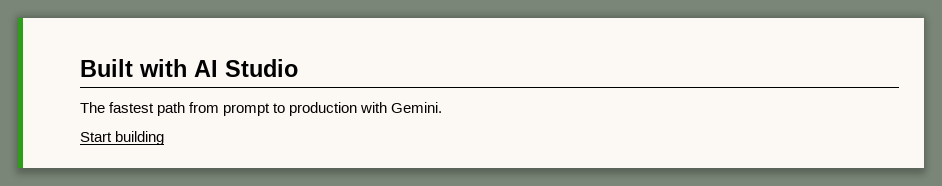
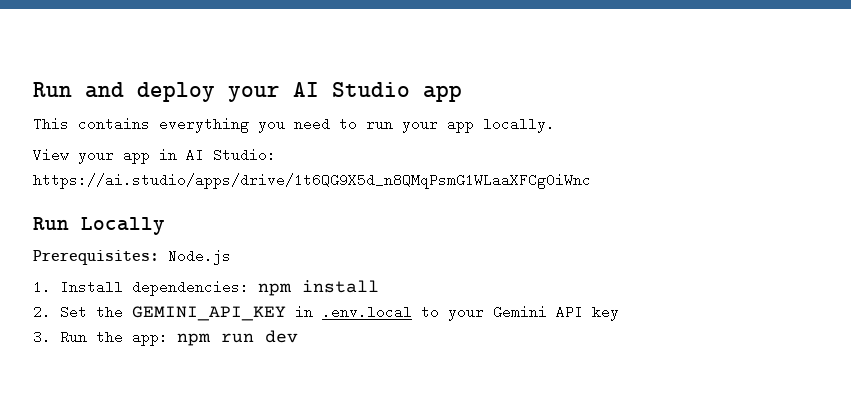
[80,59,298,77] [80,102,443,116] [80,131,165,145] Built with AI Studio // The fastest path from prompt to production with Gemini. // Start building -> [33,82,462,102] [33,117,555,133] [33,148,276,164] [33,173,591,189] [33,217,165,235] [33,249,231,265] [33,280,379,296] [33,305,619,321] [33,330,298,346] Run and deploy your AI Studio app // This contains everything you need to run your app locally. // View your app in AI Studio: https://ai.studio/apps/drive/1t6QG9X5d_n8QMqPsmG1WLaaXFCg0iWnc // Run Locally // Prerequisites: Node.js // 1. Install dependencies: npm install // 2. Set the GEMINI_API_KEY in .env.local to your Gemini API key // 3. Run the app: npm run dev

